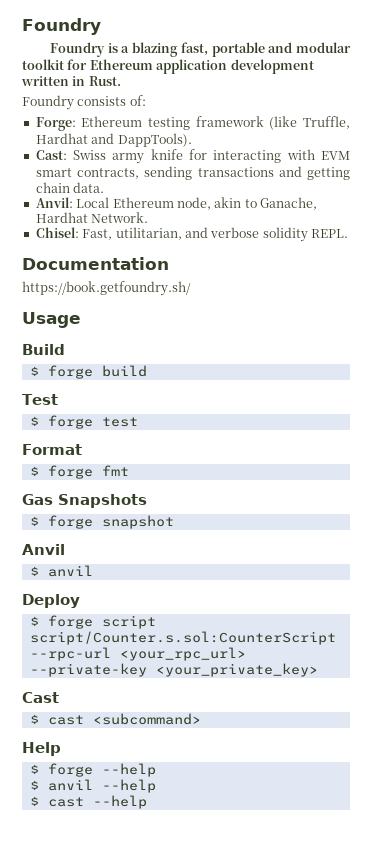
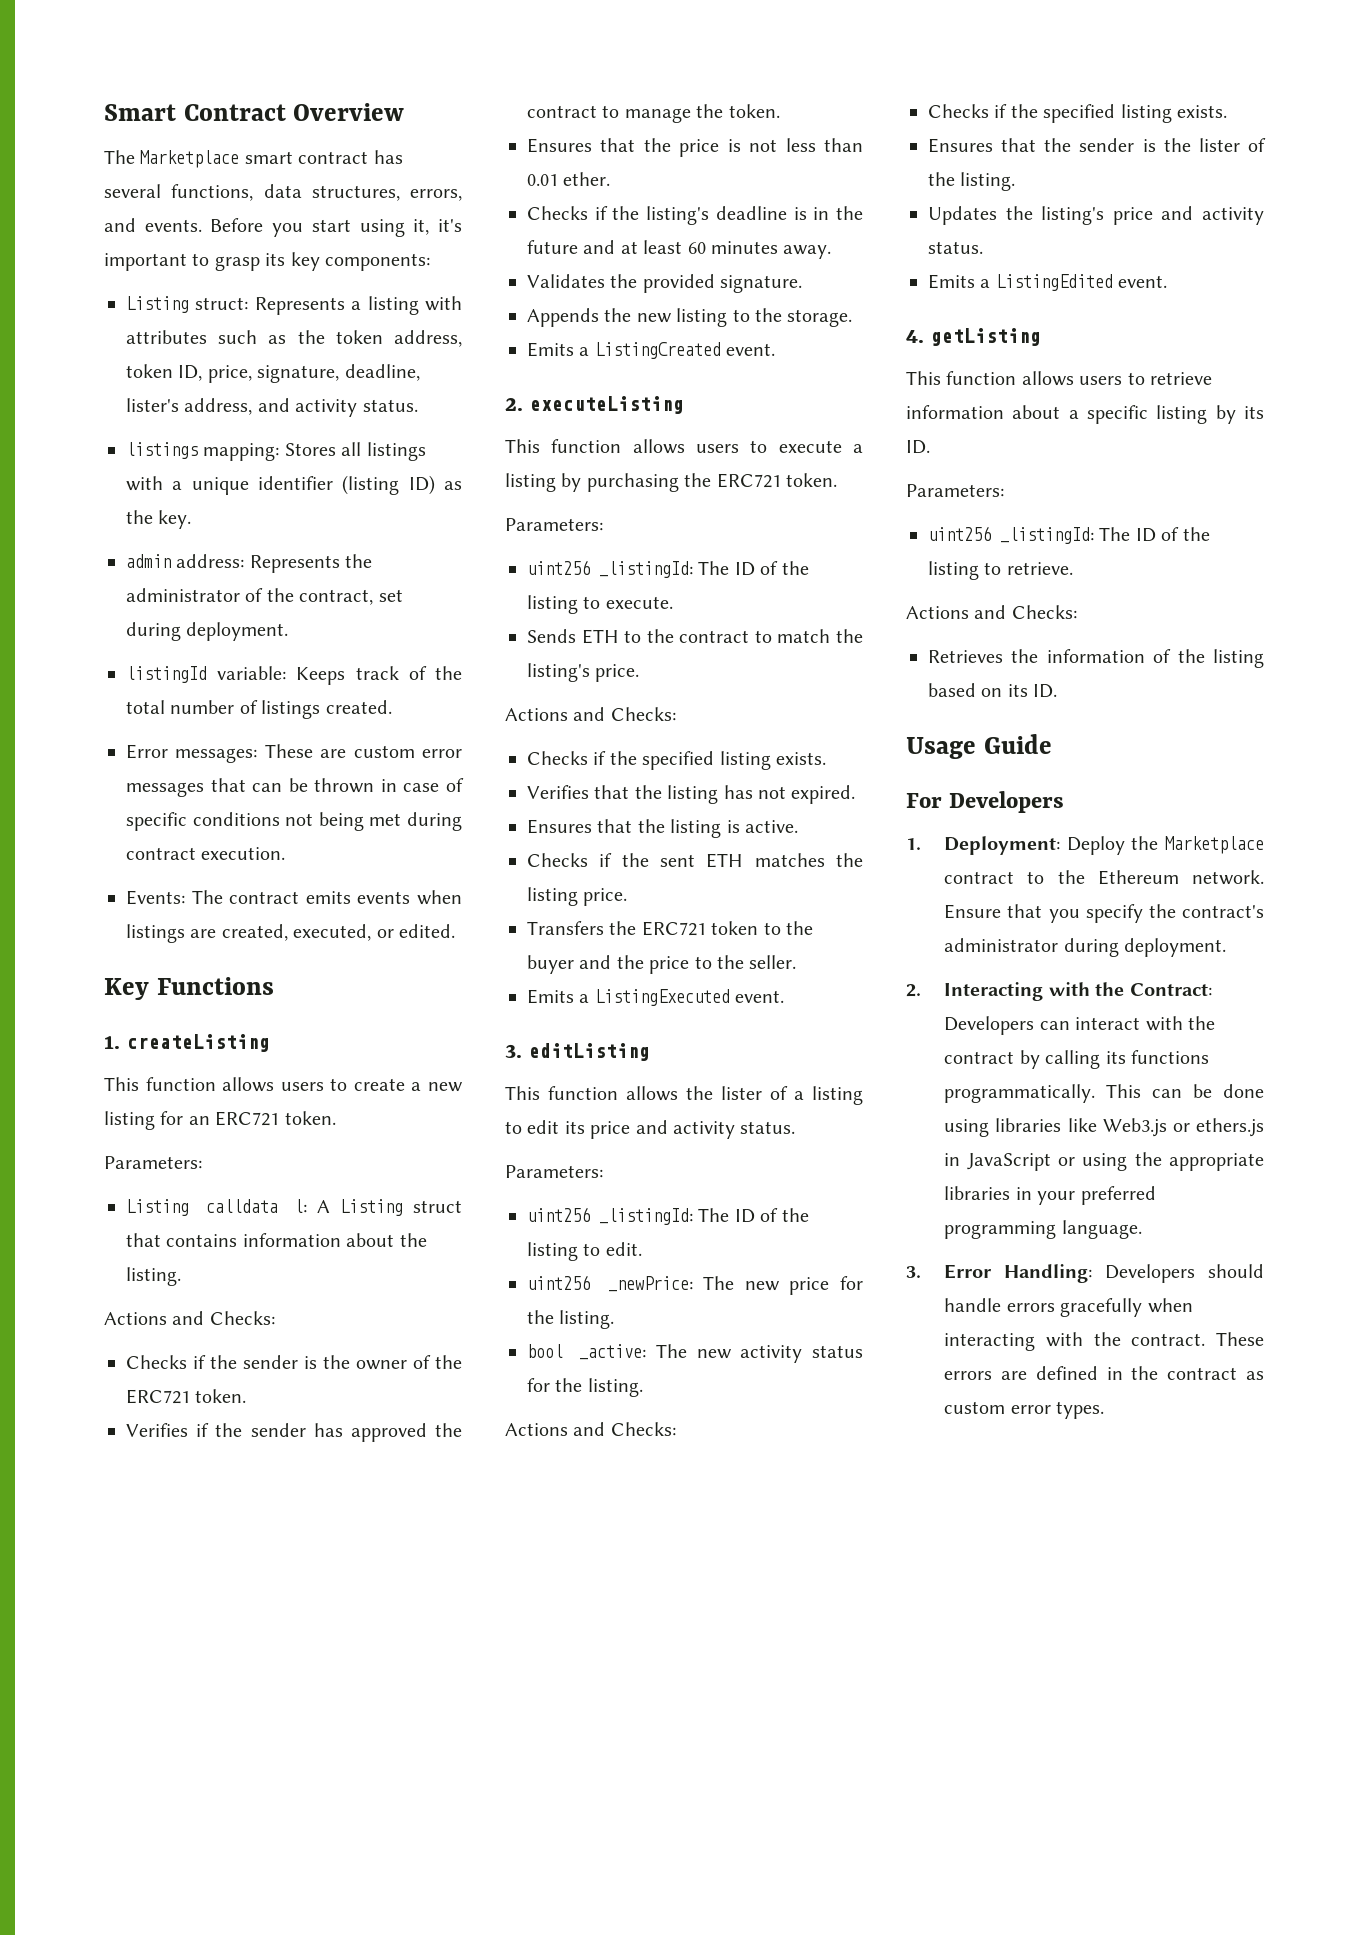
[22,18,101,35] [49,42,351,57] [22,59,314,74] [21,76,121,86] [22,95,146,110] [35,116,350,131] [35,133,192,147] [35,149,350,164] [35,166,350,180] [35,182,105,193] [35,197,317,210] [35,212,149,223] [35,227,348,242] [22,257,169,270] [22,281,191,296] [22,312,81,328] [22,344,65,355] [29,365,147,379] [22,394,58,405] [29,415,138,429] [22,444,82,455] [29,465,129,479] [22,494,147,508] [29,515,174,529] [22,544,65,555] [29,565,93,577] [22,594,80,608] [29,615,156,629] [29,631,336,645] [29,647,246,661] [29,663,318,677] [22,692,59,703] [29,713,201,725] [22,742,61,756] [29,763,156,777] [29,779,156,793] [29,795,147,809] Foundry // Foundry is a blazing fast, portable and modular toolkit for Ethereum application development written in Rust. // Foundry consists of: // Forge: Ethereum testing framework (like Truffle, Hardhat and DappTools). // Cast: Swiss army knife for interacting with EVM smart contracts, sending transactions and getting chain data. // Anvil: Local Ethereum node, akin to Ganache, Hardhat Network. // Chisel: Fast, utilitarian, and verbose solidity REPL. // Documentation // https://book.getfoundry.sh/ // Usage // Build // $ forge build // Test // $ forge test // Format // $ forge fmt // Gas Snapshots // $ forge snapshot // Anvil // $ anvil // Deploy // $ forge script script/Counter.s.sol:CounterScript --rpc-url <your_rpc_url> --private-key <your_private_key> // Cast // $ cast <subcommand> // Help // $ forge --help // $ anvil --help // $ cast --help -> [104,103,405,121] [104,150,403,168] [104,184,462,201] [104,218,463,237] [104,252,430,271] [126,296,462,315] [126,330,462,347] [126,364,420,383] [126,398,418,417] [126,442,426,461] [126,475,462,495] [126,510,192,529] [126,554,373,573] [126,588,403,605] [126,622,289,641] [126,666,462,685] [126,700,392,719] [126,744,462,763] [126,778,464,797] [126,812,462,831] [126,847,286,860] [126,890,462,905] [126,924,455,943] [104,977,274,1000] [104,1034,270,1052] [104,1077,463,1092] [104,1111,336,1130] [104,1156,202,1169] [126,1199,462,1216] [126,1233,427,1247] [126,1267,181,1286] [104,1311,275,1325] [126,1355,462,1370] [126,1389,247,1404] [126,1423,463,1442] [527,104,780,123] [527,138,863,157] [527,172,611,186] [527,206,863,225] [527,240,832,259] [527,274,803,293] [527,308,853,327] [527,342,776,359] [505,396,684,414] [505,439,863,454] [505,473,837,492] [505,518,603,531] [527,560,809,578] [527,595,673,614] [527,629,863,644] [527,663,640,682] [505,707,676,721] [527,751,826,770] [527,785,856,804] [527,819,798,838] [527,853,863,868] [527,887,628,906] [527,921,813,936] [527,955,797,974] [527,989,785,1006] [505,1043,650,1061] [505,1086,863,1105] [505,1120,796,1139] [505,1165,603,1178] [527,1207,809,1225] [527,1242,642,1261] [527,1275,863,1295] [527,1310,615,1329] [527,1344,863,1363] [527,1378,643,1397] [505,1422,676,1436] [928,104,1227,123] [928,138,1266,153] [928,172,1016,191] [928,206,1264,225] [928,241,983,254] [928,274,1168,291] [906,328,1041,346] [906,371,1212,386] [906,405,1264,424] [906,440,930,454] [906,484,1004,497] [928,526,1210,544] [928,561,1073,580] [906,605,1077,619] [928,649,1264,668] [928,683,1058,698] [906,734,1052,759] [906,791,1064,813] [906,836,1264,855] [944,870,1264,885] [944,904,1264,923] [944,938,1227,957] [906,982,1212,1001] [944,1016,1215,1035] [944,1050,1209,1069] [944,1084,1264,1103] [944,1118,1264,1137] [944,1152,1264,1171] [944,1186,1156,1205] [944,1220,1142,1239] [906,1264,1264,1283] [944,1298,1193,1317] [944,1332,1264,1351] [944,1366,1264,1380] [944,1401,1105,1419] Smart Contract Overview // The Marketplace smart contract has several functions, data structures, errors, and events. Before you start using it, it's important to grasp its key components: // Listing struct: Represents a listing with attributes such as the token address, token ID, price, signature, deadline, lister's address, and activity status. // listings mapping: Stores all listings with a unique identifier (listing ID) as the key. // admin address: Represents the administrator of the contract, set during deployment. // listingId variable: Keeps track of the total number of listings created. // Error messages: These are custom error messages that can be thrown in case of specific conditions not being met during contract execution. // Events: The contract emits events when listings are created, executed, or edited. // Key Functions // 1. createListing // This function allows users to create a new listing for an ERC721 token. // Parameters: // Listing calldata l: A Listing struct that contains information about the listing. // Actions and Checks: // Checks if the sender is the owner of the ERC721 token. // Verifies if the sender has approved the contract to manage the token. // Ensures that the price is not less than 0.01 ether. // Checks if the listing's deadline is in the future and at least 60 minutes away. // Validates the provided signature. // Appends the new listing to the storage. // Emits a ListingCreated event. // 2. executeListing // This function allows users to execute a listing by purchasing the ERC721 token. // Parameters: // uint256 _listingId: The ID of the listing to execute. // Sends ETH to the contract to match the listing's price. // Actions and Checks: // Checks if the specified listing exists. // Verifies that the listing has not expired. // Ensures that the listing is active. // Checks if the sent ETH matches the listing price. // Transfers the ERC721 token to the buyer and the price to the seller. // Emits a ListingExecuted event. // 3. editListing // This function allows the lister of a listing to edit its price and activity status. // Parameters: // uint256 _listingId: The ID of the listing to edit. // uint256 _newPrice: The new price for the listing. // bool _active: The new activity status for the listing. // Actions and Checks: // Checks if the specified listing exists. // Ensures that the sender is the lister of the listing. // Updates the listing's price and activity status. // Emits a ListingEdited event. // 4. getListing // This function allows users to retrieve information about a specific listing by its ID. // Parameters: // uint256 _listingId: The ID of the listing to retrieve. // Actions and Checks: // Retrieves the information of the listing based on its ID. // Usage Guide // For Developers // 1. Deployment: Deploy the Marketplace contract to the Ethereum network. Ensure that you specify the contract's administrator during deployment. // 2. Interacting with the Contract: Developers can interact with the contract by calling its functions programmatically. This can be done using libraries like Web3.js or ethers.js in JavaScript or using the appropriate libraries in your preferred programming language. // 3. Error Handling: Developers should handle errors gracefully when interacting with the contract. These errors are defined in the contract as custom error types.

